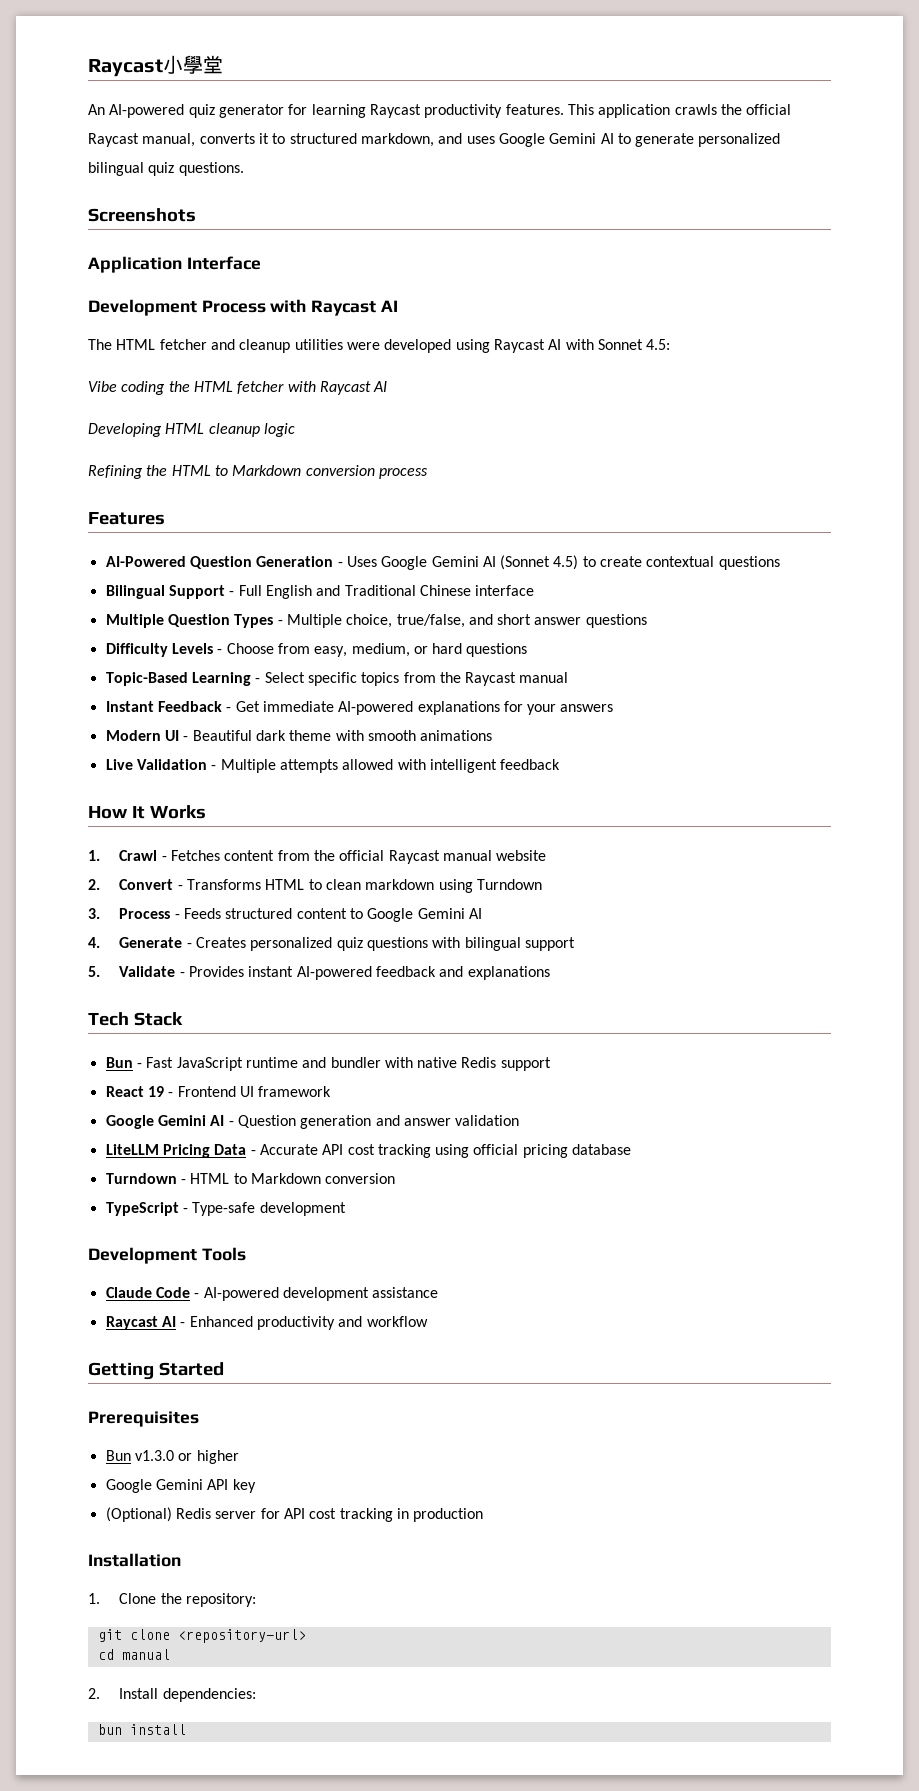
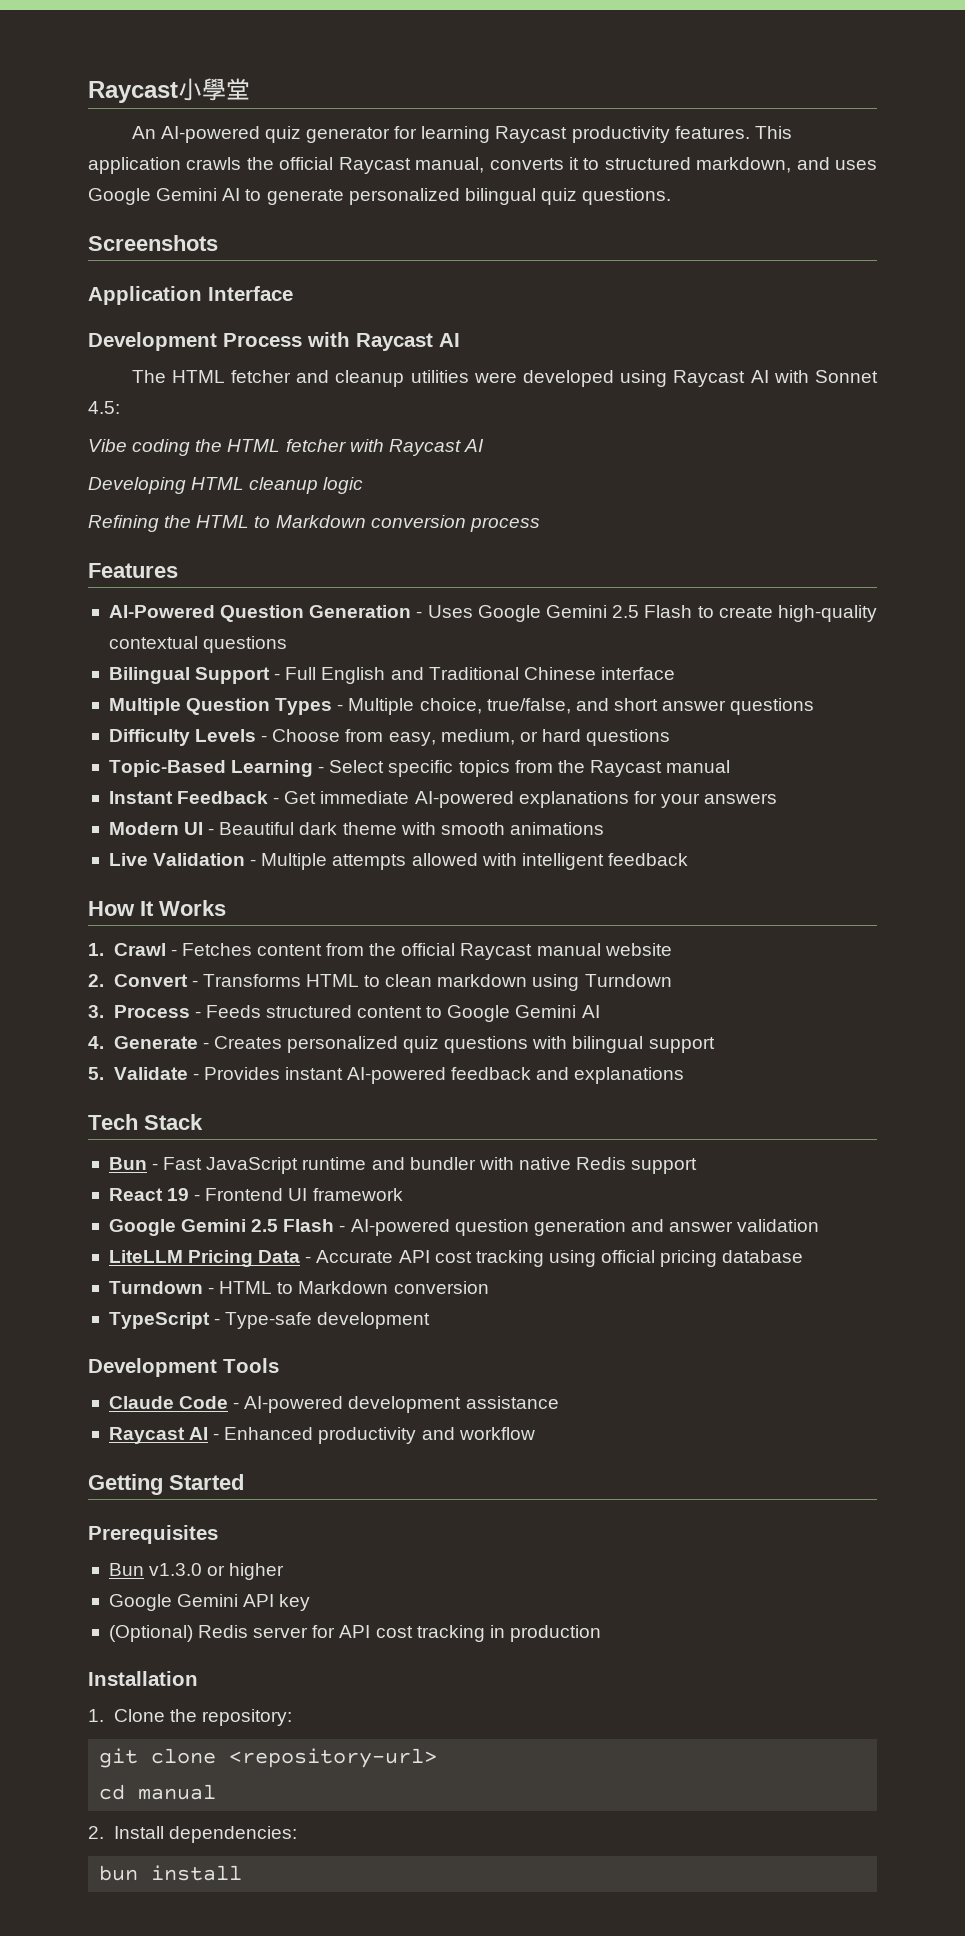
[482,555,579,570] AI (Sonnet 4.5) -> [612,605,693,618] 2.5 Flash
(643, 561) none -> [778,605,878,622] high-quality
[210,1115,296,1128] AI - Question -> [251,1219,529,1236] 2.5 Flash - AI-powered question

